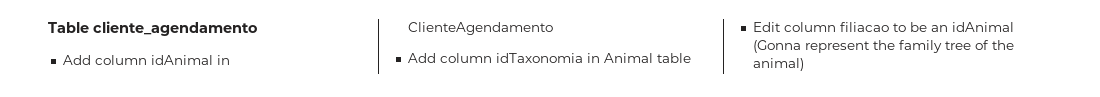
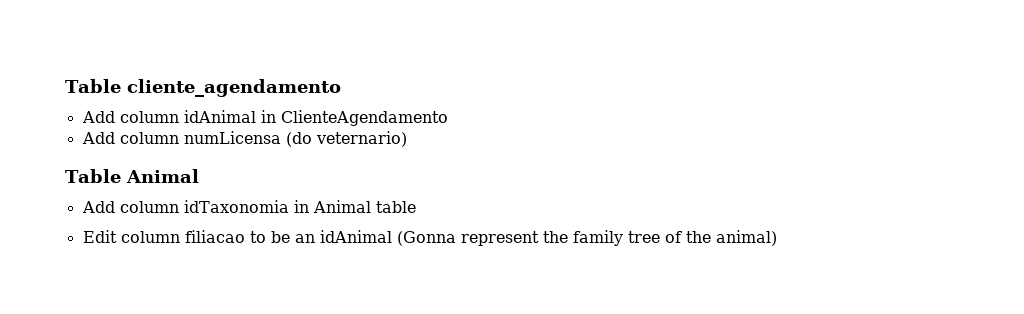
(553, 28) none -> [81,131,407,147] [65,169,199,183] // Add column numLicensa (do veternario) // Table Animal

